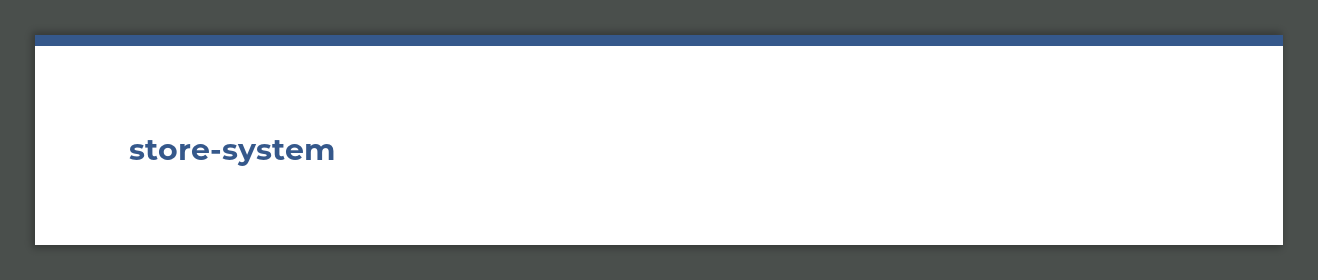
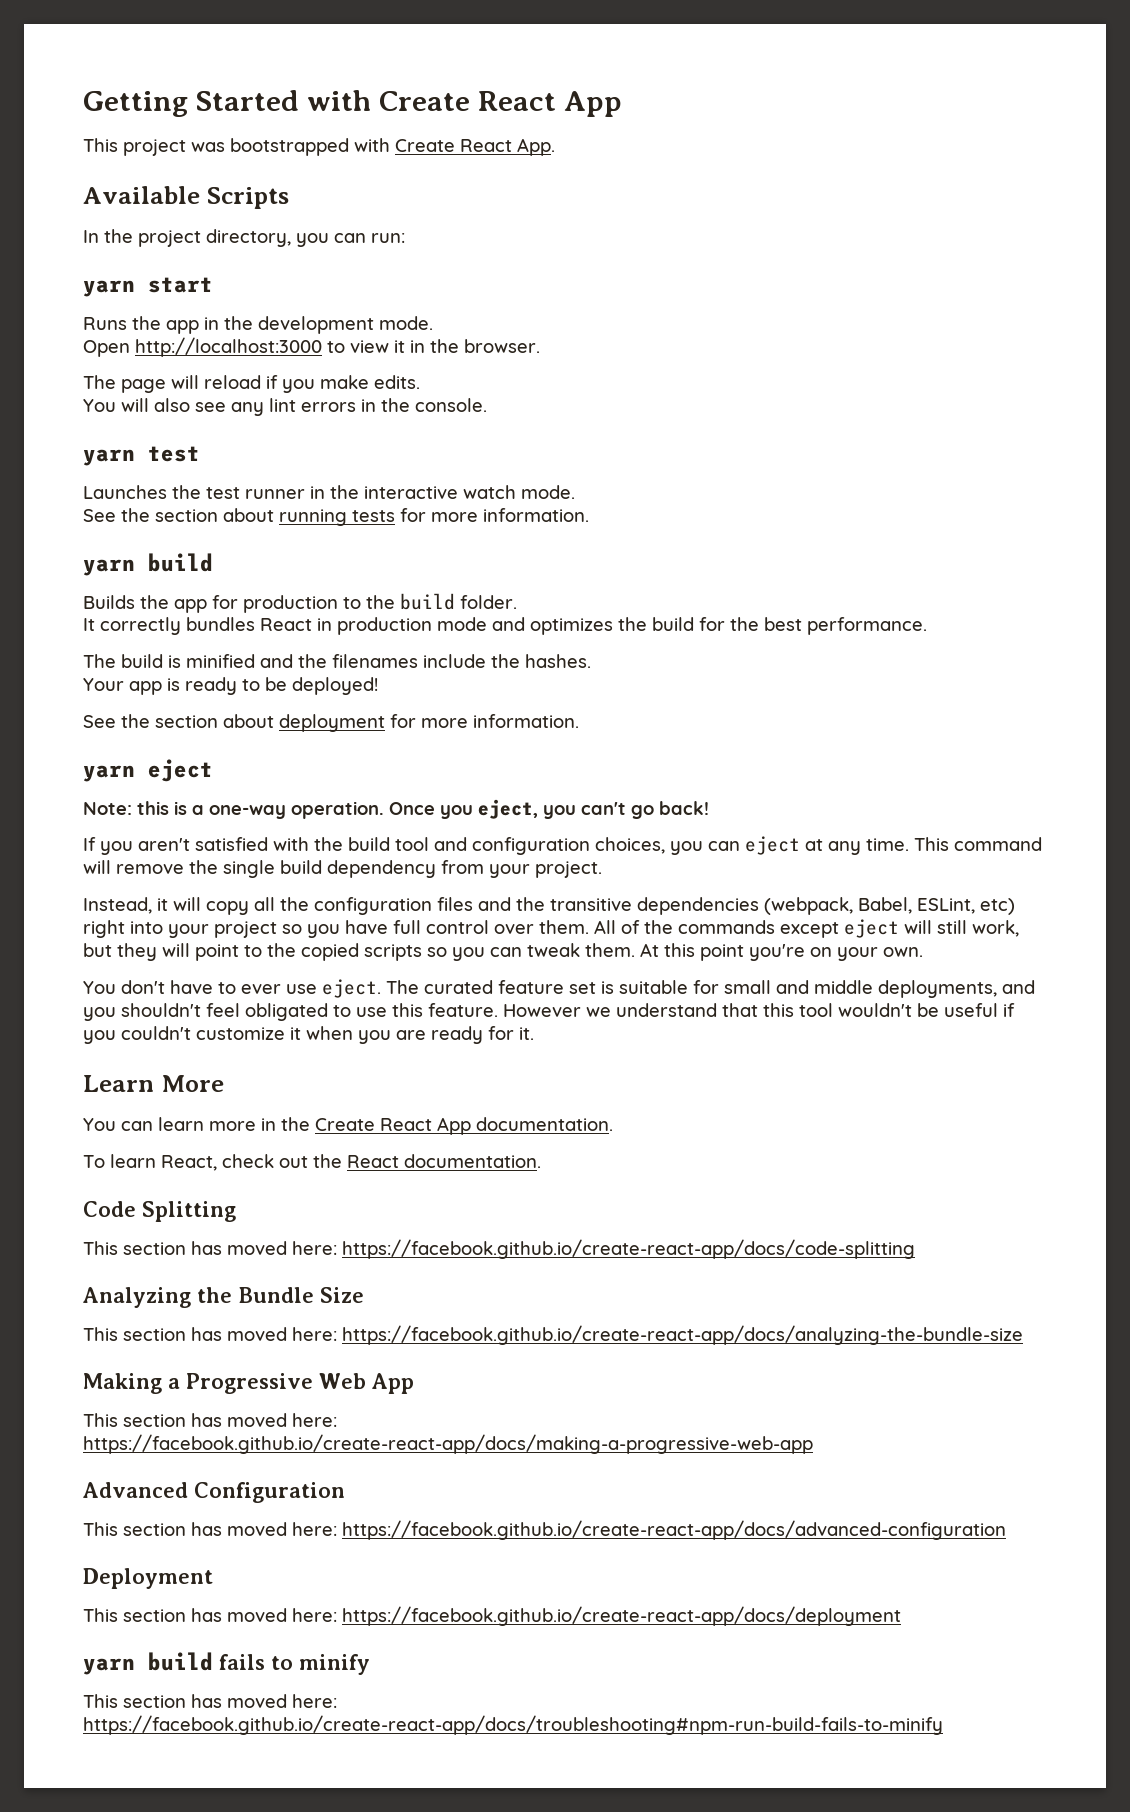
[129,140,335,166] store-system -> [83,90,622,117] [83,138,555,156] [83,186,289,209] [83,229,405,247] [83,277,213,297] [83,316,433,334] [83,337,540,357] [83,375,420,393] [83,398,487,416] [83,446,200,466] [83,485,575,499] [83,508,589,526] [83,553,213,576] [83,593,517,613] [83,617,927,635] [83,654,591,668] [83,677,378,695] [83,714,579,732] [83,759,213,782] [83,799,709,819] [83,836,1042,855] [83,860,602,878] [83,897,1015,915] [83,919,1019,938] [83,943,923,961] [83,979,1035,998] [83,1003,1015,1021] [83,1026,534,1044] [83,1075,224,1092] [83,1117,613,1135] [83,1154,541,1171] [83,1201,236,1222] [83,1239,915,1259] [83,1287,364,1308] [83,1325,1023,1345] [83,1373,414,1394] [83,1413,337,1427] [83,1434,813,1454] [83,1482,345,1503] [83,1520,1006,1540] [83,1568,213,1589] [83,1606,901,1626] [83,1652,370,1675] [83,1694,337,1708] [83,1715,943,1735] Getting Started with Create React App // This project was bootstrapped with Create React App. // Available Scripts // In the project directory, you can run: // yarn start // Runs the app in the development mode. // Open http://localhost:3000 to view it in the browser. // The page will reload if you make edits. // You will also see any lint errors in the console. // yarn test // Launches the test runner in the interactive watch mode. // See the section about running tests for more information. // yarn build // Builds the app for production to the build folder. // It correctly bundles React in production mode and optimizes the build for the best performance. // The build is minified and the filenames include the hashes. // Your app is ready to be deployed! // See the section about deployment for more information. // yarn eject // Note: this is a one-way operation. Once you eject, you can't go back! // If you aren't satisfied with the build tool and configuration choices, you can eject at any time. This command will remove the single build dependency from your project. // Instead, it will copy all the configuration files and the transitive dependencies (webpack, Babel, ESLint, etc) right into your project so you have full control over them. All of the commands except eject will still work, but they will point to the copied scripts so you can tweak them. At this point you're on your own. // You don't have to ever use eject. The curated feature set is suitable for small and middle deployments, and you shouldn't feel obligated to use this feature. However we understand that this tool wouldn't be useful if you couldn't customize it when you are ready for it. // Learn More // You can learn more in the Create React App documentation. // To learn React, check out the React documentation. // Code Splitting // This section has moved here: https://facebook.github.io/create-react-app/docs/code-splitting // Analyzing the Bundle Size // This section has moved here: https://facebook.github.io/create-react-app/docs/analyzing-the-bundle-size // Making a Progressive Web App // This section has moved here: https://facebook.github.io/create-react-app/docs/making-a-progressive-web-app // Advanced Configuration // This section has moved here: https://facebook.github.io/create-react-app/docs/advanced-configuration // Deployment // This section has moved here: https://facebook.github.io/create-react-app/docs/deployment // yarn build fails to minify // This section has moved here: https://facebook.github.io/create-react-app/docs/troubleshooting#npm-run-build-fails-to-minify

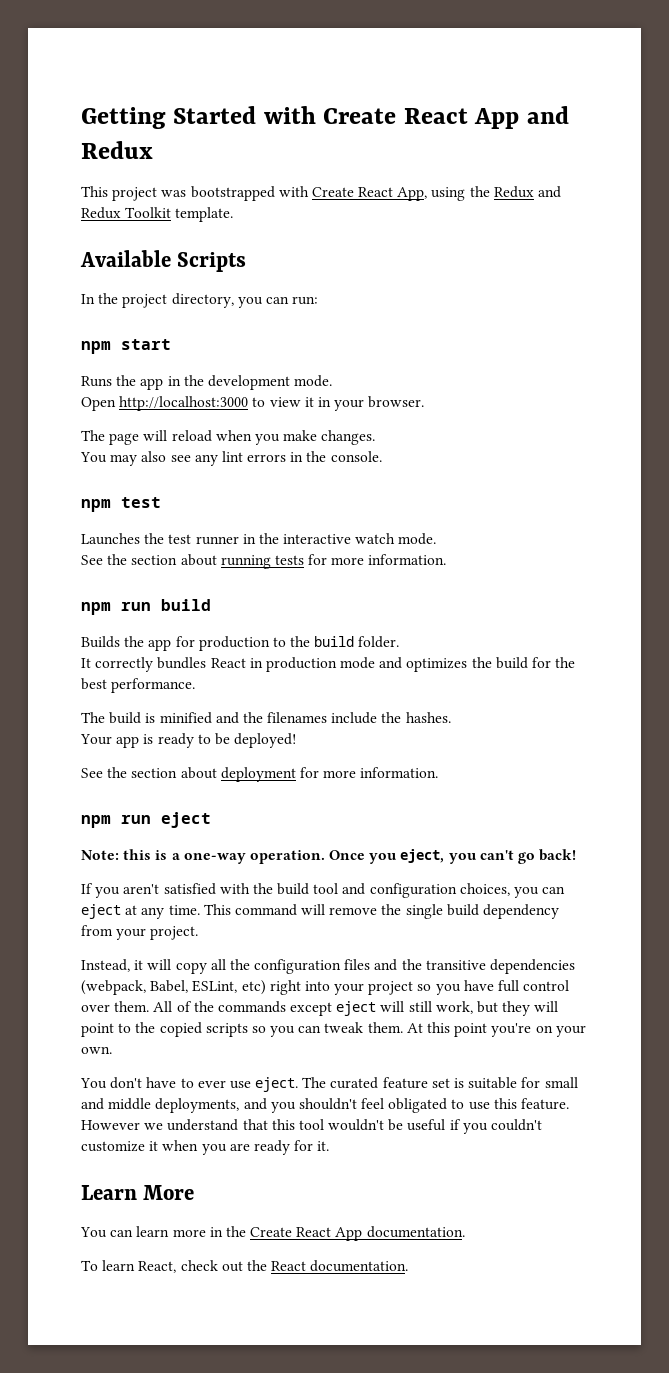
(622, 104) none -> [526,106,569,124] [81,141,153,159] and Redux
[517,138,555,156] App. -> [397,186,562,201] [81,207,234,222] App, using the Redux and Redux Toolkit template.
[83,280,135,297] yarn -> [81,341,111,354] npm
[430,339,459,353] the -> [334,399,365,411] your
[266,375,278,389] if -> [215,430,252,441] when
[374,375,420,389] [83,398,149,412] edits. // You will -> [321,430,376,445] [80,452,138,466] changes. // You may
[83,449,135,466] yarn -> [81,499,111,512] npm
[83,559,135,576] yarn -> [81,602,151,615] npm run
[83,765,135,782] yarn -> [81,815,151,828] npm run
[83,1201,236,1222] [83,1239,915,1259] [83,1287,364,1308] [83,1325,1023,1345] [83,1373,414,1394] [83,1413,337,1427] [83,1434,813,1454] [83,1482,345,1503] [83,1520,1006,1540] [83,1568,213,1589] [83,1606,901,1626] [83,1652,370,1675] [83,1694,337,1708] [83,1715,943,1735] // Code Splitting // This section has moved here: https://facebook.github.io/create-react-app/docs/code-splitting // Analyzing the Bundle Size // This section has moved here: https://facebook.github.io/create-react-app/docs/analyzing-the-bundle-size // Making a Progressive Web App // This section has moved here: https://facebook.github.io/create-react-app/docs/making-a-progressive-web-app // Advanced Configuration // This section has moved here: https://facebook.github.io/create-react-app/docs/advanced-configuration // Deployment // This section has moved here: https://facebook.github.io/create-react-app/docs/deployment // yarn build fails to minify // This section has moved here: https://facebook.github.io/create-react-app/docs/troubleshooting#npm-run-build-fails-to-minify -> (409, 1266) none

